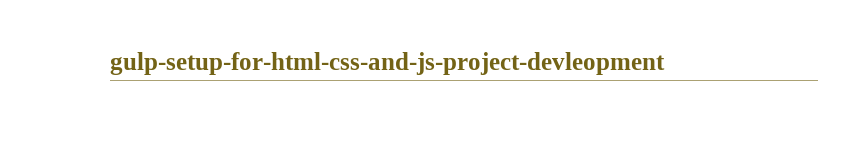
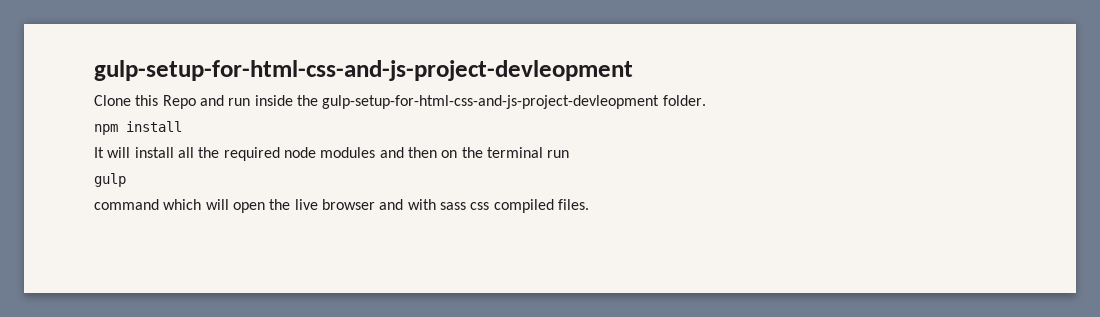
[110,52,665,75] gulp-setup-for-html-css-and-js-project-devleopment -> [94,60,633,81] [94,95,706,109] [94,121,182,135] [94,147,570,161] [94,173,126,187] [94,199,589,213] gulp-setup-for-html-css-and-js-project-devleopment // Clone this Repo and run inside the gulp-setup-for-html-css-and-js-project-devleopment folder. // npm install // It will install all the required node modules and then on the terminal run // gulp // command which will open the live browser and with sass css compiled files.

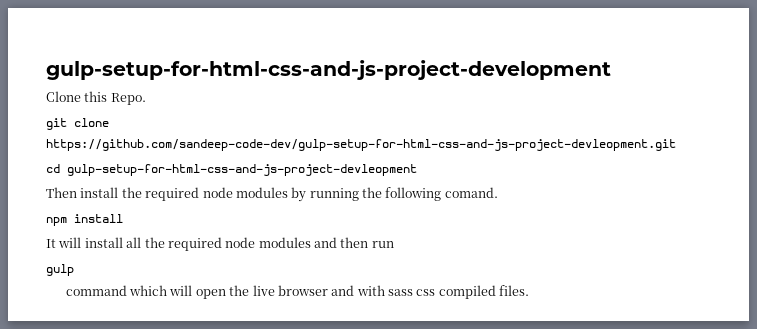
[94,60,633,81] gulp-setup-for-html-css-and-js-project-devleopment -> [46,60,611,80] gulp-setup-for-html-css-and-js-project-development
[162,95,706,109] Repo and run inside the gulp-setup-for-html-css-and-js-project-devleopment folder. -> [110,93,146,105] [46,118,109,130] [46,139,676,151] [46,164,417,176] [46,187,498,202] Repo. // git clone https://github.com/sandeep-code-dev/gulp-setup-for-html-css-and-js-project-devleopment.git // cd gulp-setup-for-html-css-and-js-project-devleopment // Then install the required node modules by running the following comand.
[441,147,543,158] on the terminal -> (369, 242) none

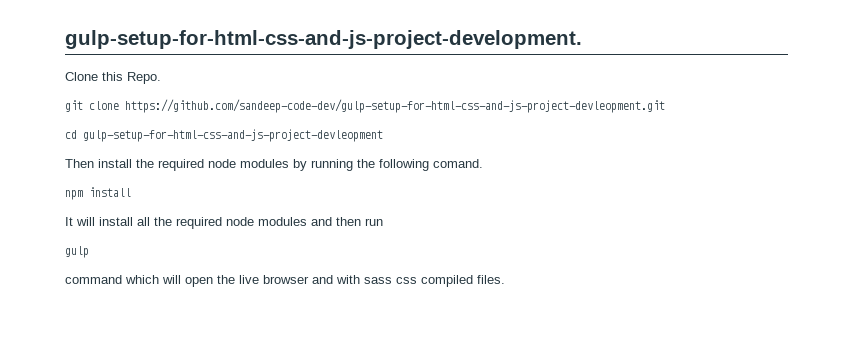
[46,60,611,80] gulp-setup-for-html-css-and-js-project-development -> [65,30,582,49] gulp-setup-for-html-css-and-js-project-development.

